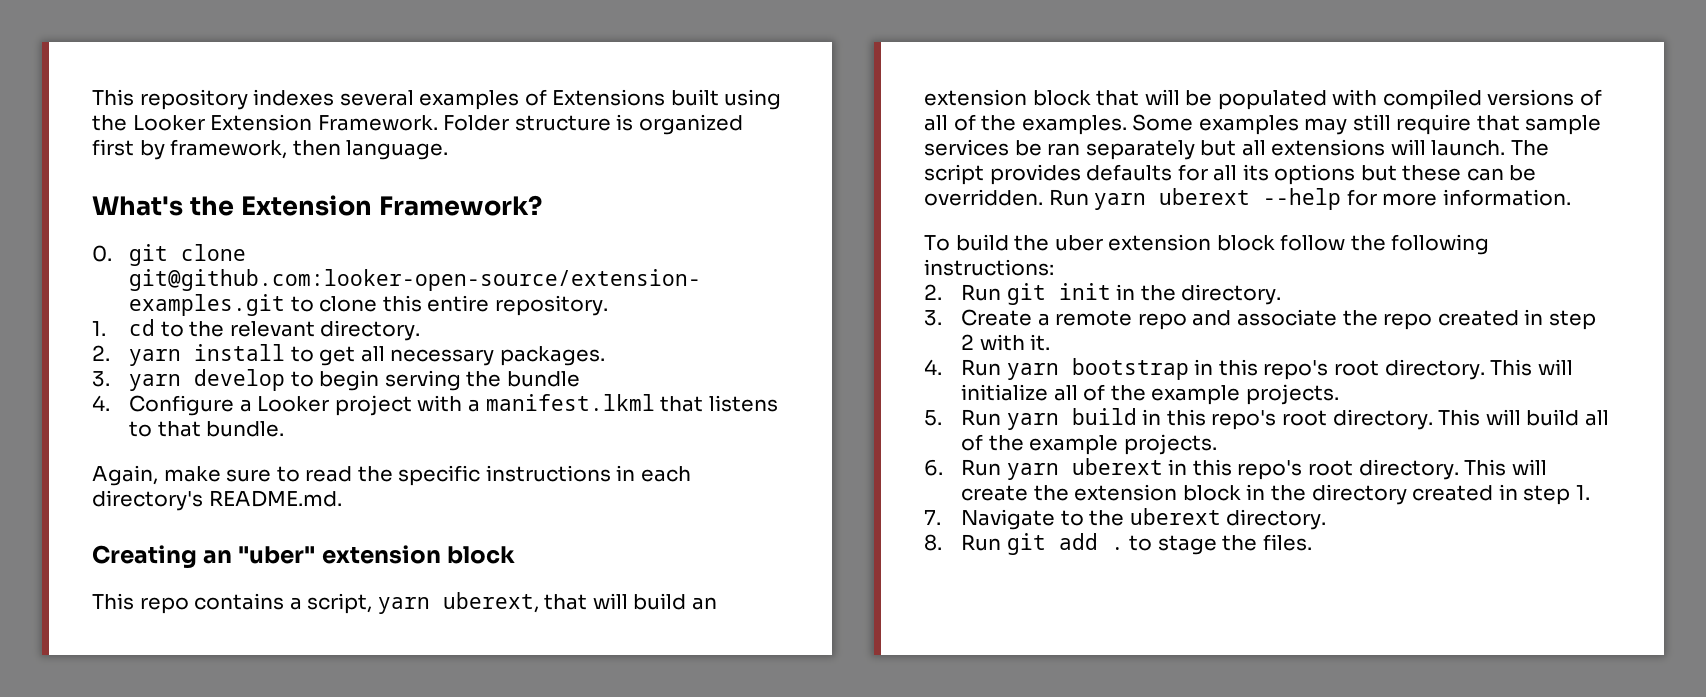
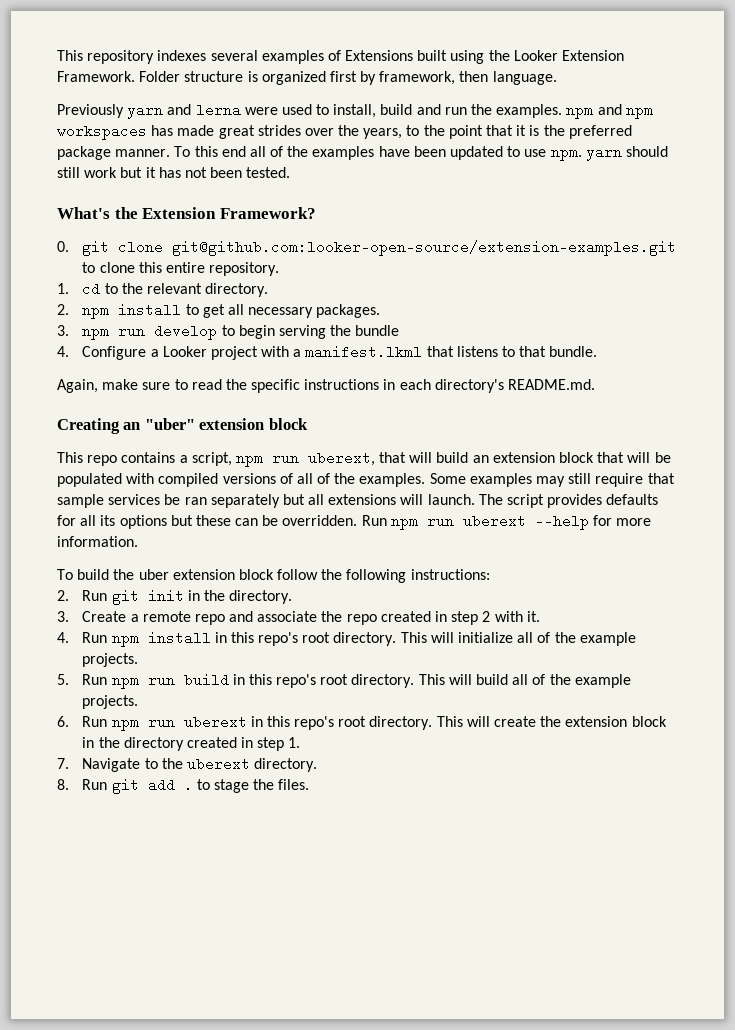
(449, 150) none -> [57,103,653,119] [57,124,632,140] [57,145,668,161] [57,167,291,178] // Previously yarn and lerna were used to install, build and run the examples. npm and npm workspaces has made great strides over the years, to the point that it is the preferred package manner. To this end all of the examples have been updated to use npm. yarn should still work but it has not been tested.
[129,349,182,366] yarn -> [82,308,110,319] npm
[129,374,182,391] yarn -> [82,329,146,340] npm run
[377,597,430,614] yarn -> [235,456,299,467] npm run
[1094,193,1147,210] yarn -> [390,519,454,530] npm run
[1006,358,1189,380] yarn bootstrap -> [111,631,211,647] npm install
[1006,413,1059,430] yarn -> [111,678,175,689] npm run
[1006,463,1059,480] yarn -> [111,720,175,731] npm run

